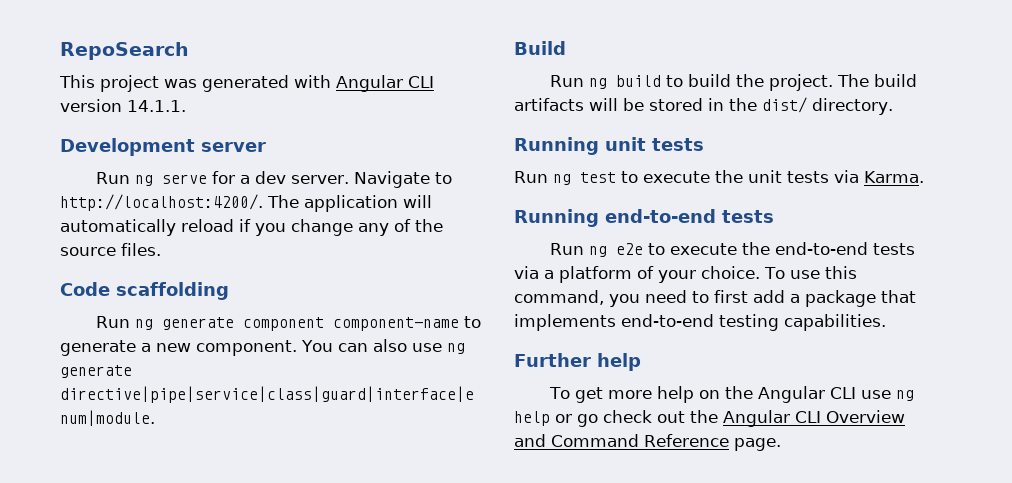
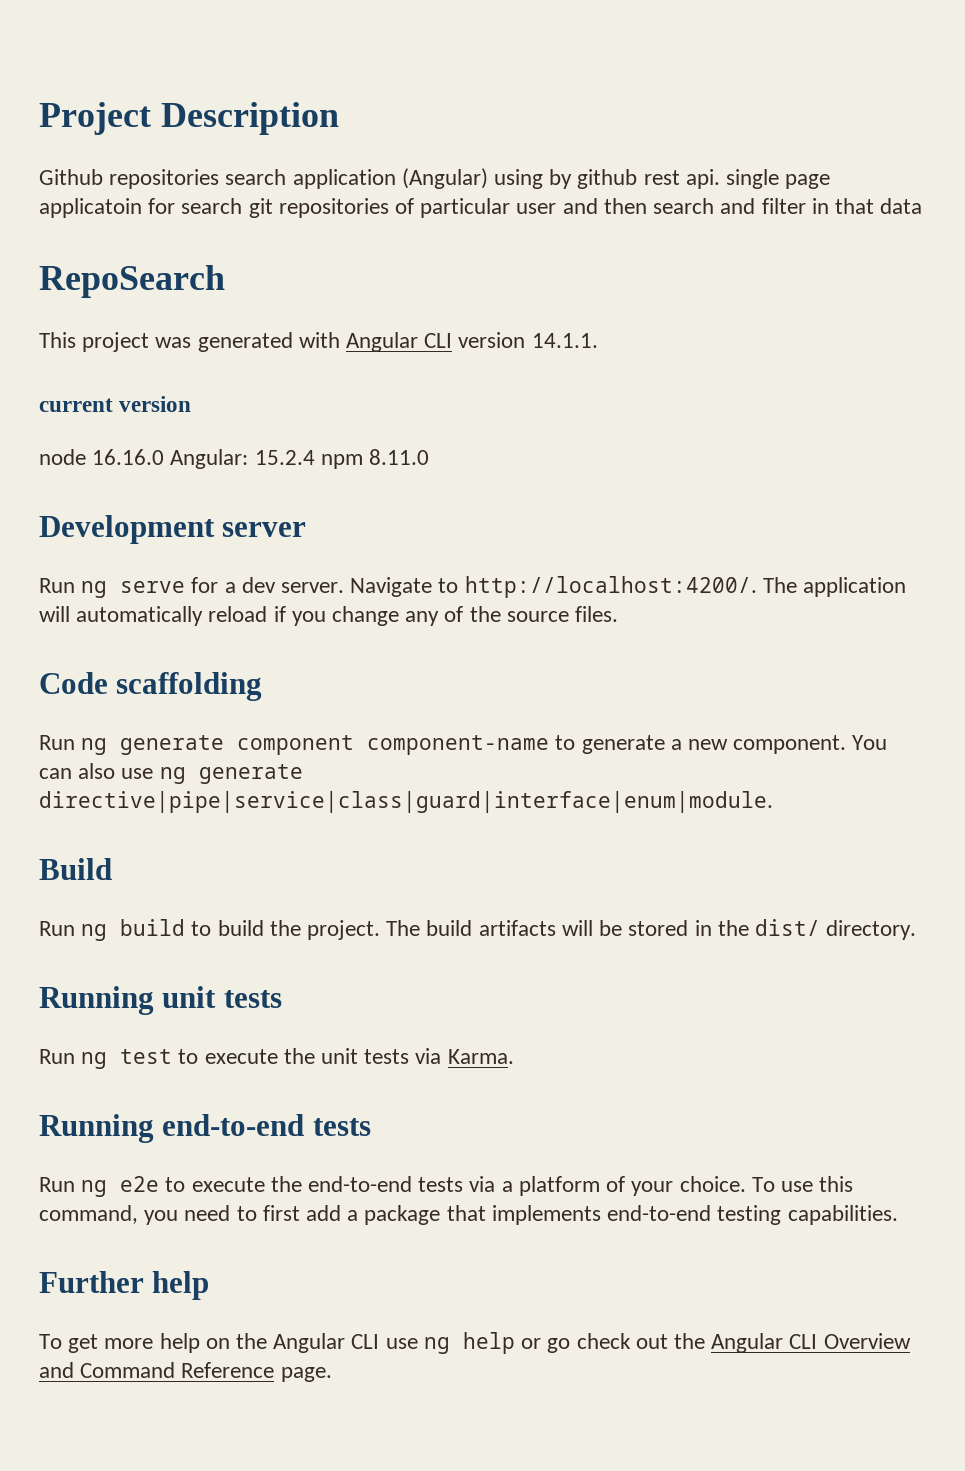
(60, 51) none -> [39,102,339,135] [39,168,831,189] [39,198,923,218] Project Description // Github repositories search application (Angular) using by github rest api. single page applicatoin for search git repositories of particular user and then search and filter in that data //
(186, 106) none -> [39,396,192,412] [39,449,430,469] // current version // node 16.16.0 Angular: 15.2.4 npm 8.11.0

